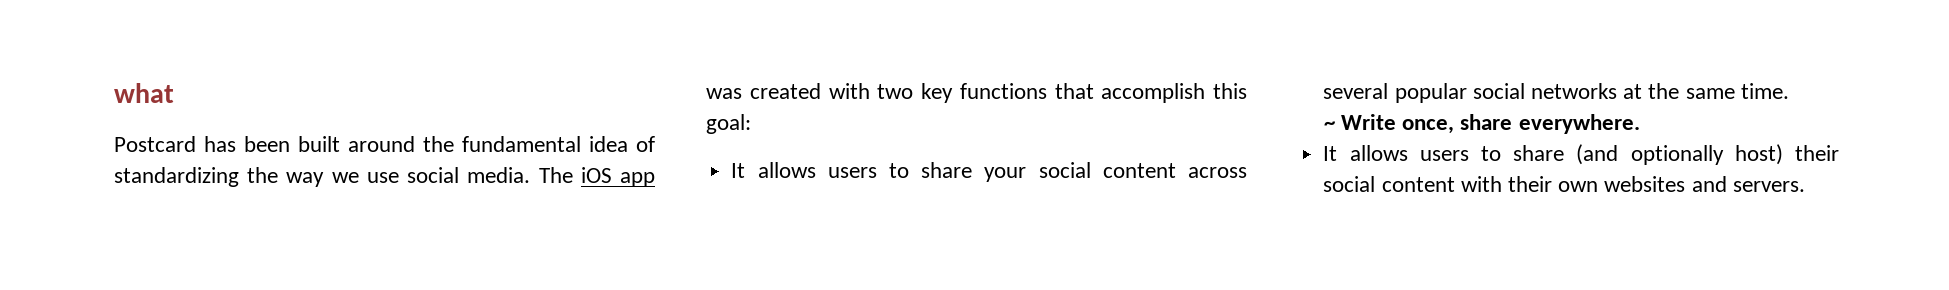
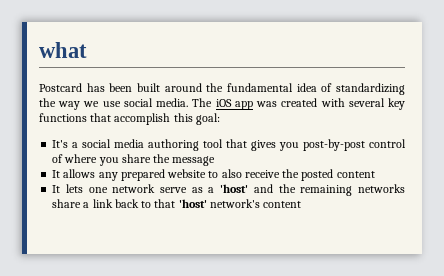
[877,84,914,99] two -> [348,98,385,107] several
[731,162,1247,182] [1323,83,1789,103] [1323,114,1640,134] [1323,144,1839,165] [1323,176,1805,192] It allows users to share your social content across several popular social networks at the same time. // ~ Write once, share everywhere. // It allows users to share (and optionally host) their social content with their own websites and servers. -> [52,139,406,151] [52,154,216,166] [52,169,375,181] [52,184,405,196] [52,199,302,208] It's a social media authoring tool that gives you post-by-post control of where you share the message // It allows any prepared website to also receive the posted content // It lets one network serve as a 'host' and the remaining networks share a link back to that 'host' network's content

